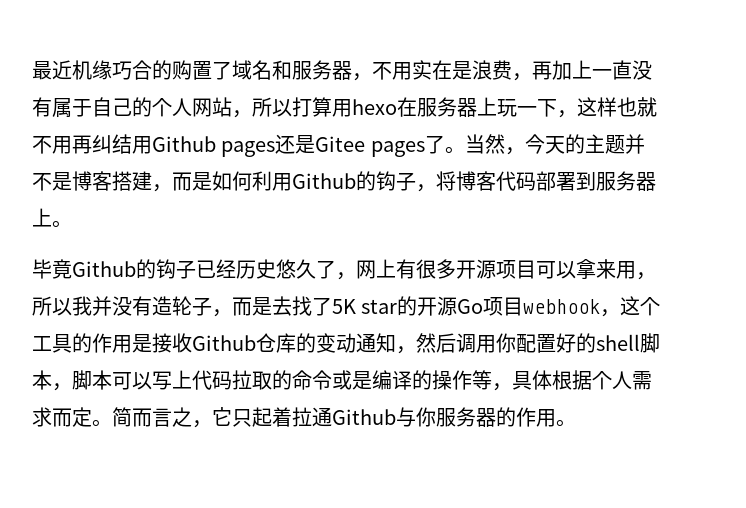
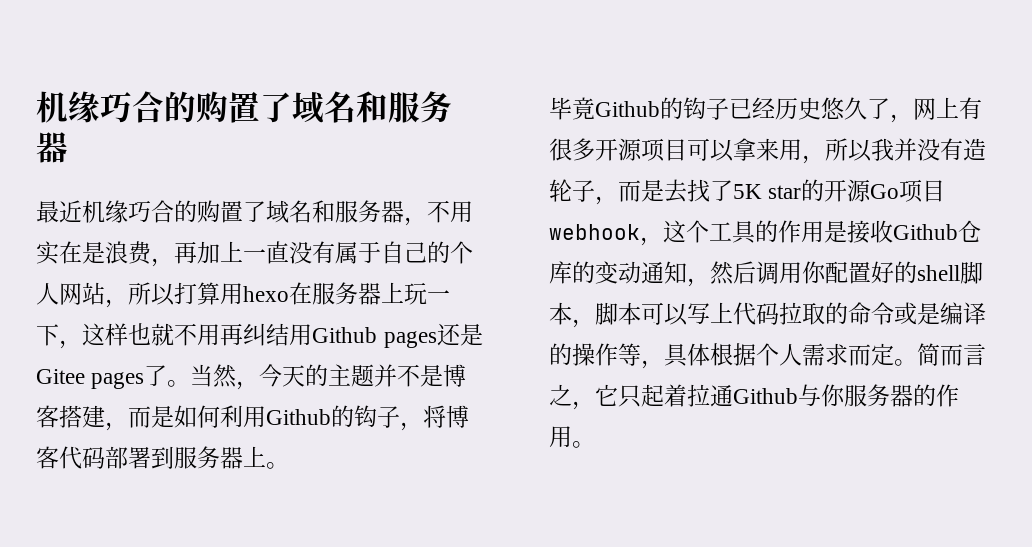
(32, 70) none -> [36,91,452,124] [36,132,68,163] 机缘巧合的购置了域名和服务器 //

